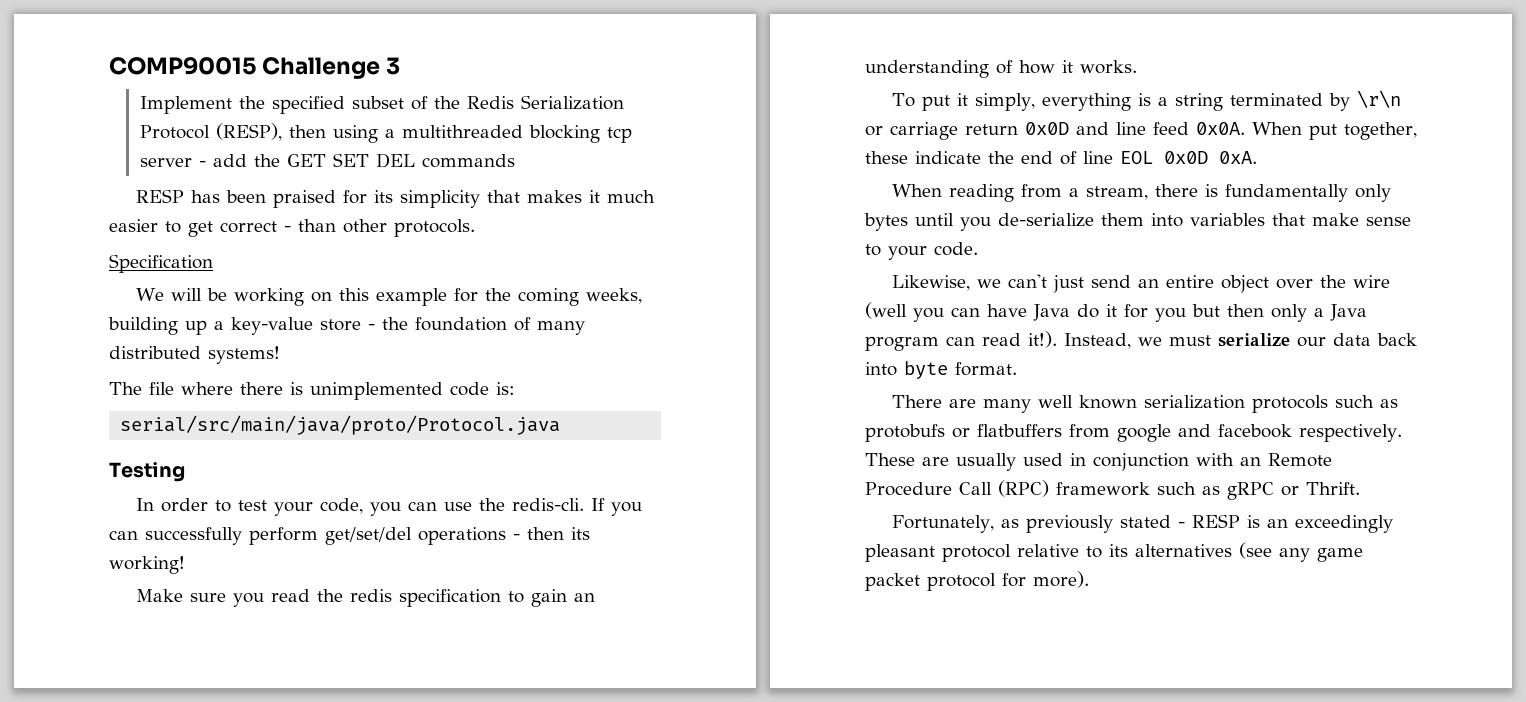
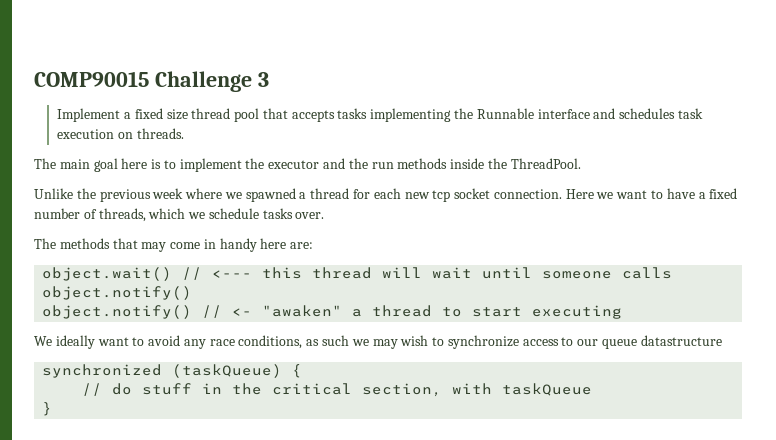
[238,95,624,114] [139,123,632,143] [139,153,515,168] [136,189,656,208] [109,219,475,237] [109,254,213,273] [136,288,643,306] [108,317,585,335] [109,346,280,364] [109,382,515,400] [120,415,561,435] [109,462,185,482] [136,498,643,516] [109,527,590,545] [109,556,185,574] [136,589,596,607] [865,60,1137,78] [892,90,1402,111] [865,122,1417,140] [865,151,1257,165] [892,184,1392,202] [864,213,1411,231] [865,242,978,260] [892,274,1391,293] [865,302,1367,322] [865,331,1417,351] [865,361,1017,379] [892,395,1399,413] [865,424,1402,442] [865,453,1332,471] [865,480,1360,500] [892,514,1394,533] [865,542,1363,562] [865,571,1089,591] the specified subset of the Redis Serialization Protocol (RESP), then using a multithreaded blocking tcp server - add the GET SET DEL commands // RESP has been praised for its simplicity that makes it much easier to get correct - than other protocols. // Specification // We will be working on this example for the coming weeks, building up a key-value store - the foundation of many distributed systems! // The file where there is unimplemented code is: // serial/src/main/java/proto/Protocol.java // Testing // In order to test your code, you can use the redis-cli. If you can successfully perform get/set/del operations - then its working! // Make sure you read the redis specification to gain an understanding of how it works. // To put it simply, everything is a string terminated by \r\n or carriage return 0x0D and line feed 0x0A. When put together, these indicate the end of line EOL 0x0D 0xA. // When reading from a stream, there is fundamentally only bytes until you de-serialize them into variables that make sense to your code. // Likewise, we can't just send an entire object over the wire (well you can have Java do it for you but then only a Java program can read it!). Instead, we must serialize our data back into byte format. // There are many well known serialization protocols such as protobufs or flatbuffers from google and facebook respectively. These are usually used in conjunction with an Remote Procedure Call (RPC) framework such as gRPC or Thrift. // Fortunately, as previously stated - RESP is an exceedingly pleasant protocol relative to its alternatives (see any game packet protocol for more). -> [123,108,703,122] [57,128,184,139] [34,158,581,172] [34,188,738,202] [34,208,325,222] [34,238,314,252] [42,267,673,281] [42,286,193,300] [42,305,623,319] [34,335,722,349] [42,364,303,378] [82,383,593,397] [42,402,53,416] a fixed size thread pool that accepts tasks implementing the Runnable interface and schedules task execution on threads. // The main goal here is to implement the executor and the run methods inside the ThreadPool. // Unlike the previous week where we spawned a thread for each new tcp socket connection. Here we want to have a fixed number of threads, which we schedule tasks over. // The methods that may come in handy here are: // object.wait() // <--- this thread will wait until someone calls object.notify() // object.notify() // <- "awaken" a thread to start executing // We ideally want to avoid any race conditions, as such we may wish to synchronize access to our queue datastructure // synchronized (taskQueue) { // // do stuff in the critical section, with taskQueue // }

